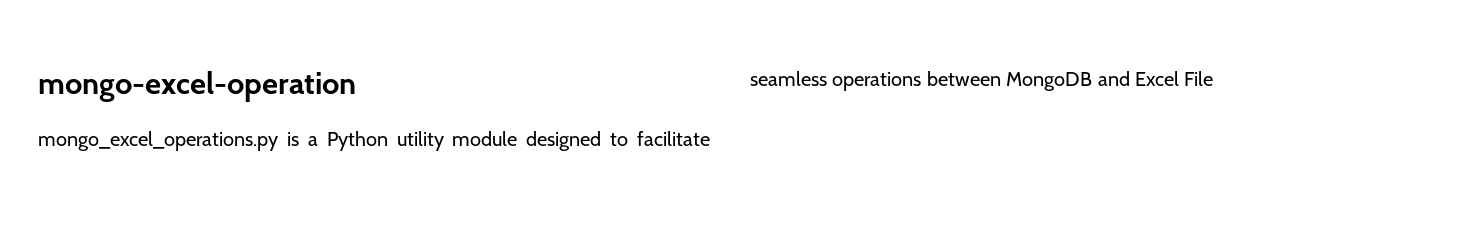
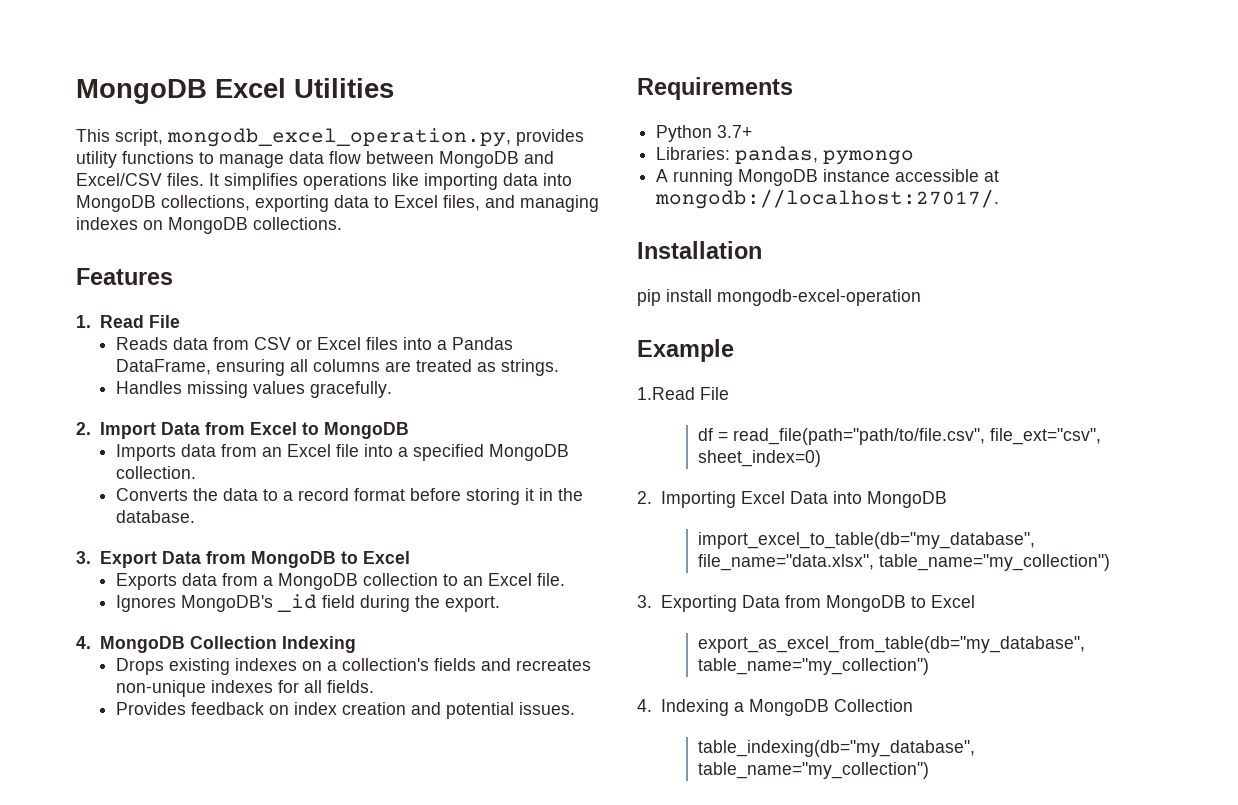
[38,71,356,102] [38,131,710,151] [750,71,1214,91] mongo-excel-operation // mongo_excel_operations.py is a Python utility module designed to facilitate seamless operations between MongoDB and Excel File -> [76,78,394,104] [76,128,584,147] [76,151,554,168] [76,173,572,190] [76,195,599,212] [76,217,342,234] [76,268,173,285] [76,315,180,328] [115,337,513,350] [115,359,559,376] [115,381,392,398] [76,422,409,439] [115,444,569,461] [115,466,196,479] [115,488,583,505] [115,510,195,523] [76,551,410,568] [115,573,565,590] [115,594,500,612] [76,636,356,653] [115,658,591,675] [115,680,374,697] [115,702,575,719] [637,77,793,100] [656,125,753,142] [656,146,915,165] [656,169,1000,186] [655,189,1000,209] [637,241,762,259] [637,289,921,306] [637,339,734,362] [637,387,729,400] [697,428,1101,445] [697,450,821,467] [637,491,947,508] [697,532,1035,549] [697,554,1110,571] [637,595,975,612] [697,636,1085,653] [697,658,929,675] [637,699,913,716] [697,740,975,757] [697,762,929,779] MongoDB Excel Utilities // This script, mongodb_excel_operation.py, provides utility functions to manage data flow between MongoDB and Excel/CSV files. It simplifies operations like importing data into MongoDB collections, exporting data to Excel files, and managing indexes on MongoDB collections. // Features // 1. Read File // Reads data from CSV or Excel files into a Pandas DataFrame, ensuring all columns are treated as strings. // Handles missing values gracefully. // 2. Import Data from Excel to MongoDB // Imports data from an Excel file into a specified MongoDB collection. // Converts the data to a record format before storing it in the database. // 3. Export Data from MongoDB to Excel // Exports data from a MongoDB collection to an Excel file. // Ignores MongoDB's _id field during the export. // 4. MongoDB Collection Indexing // Drops existing indexes on a collection's fields and recreates non-unique indexes for all fields. // Provides feedback on index creation and potential issues. // Requirements // Python 3.7+ // Libraries: pandas, pymongo // A running MongoDB instance accessible at mongodb://localhost:27017/. // Installation // pip install mongodb-excel-operation // Example // 1.Read File // df = read_file(path="path/to/file.csv", file_ext="csv", sheet_index=0) // 2. Importing Excel Data into MongoDB // import_excel_to_table(db="my_database", file_name="data.xlsx", table_name="my_collection") // 3. Exporting Data from MongoDB to Excel // export_as_excel_from_table(db="my_database", table_name="my_collection") // 4. Indexing a MongoDB Collection // table_indexing(db="my_database", table_name="my_collection")

